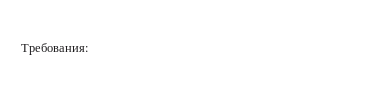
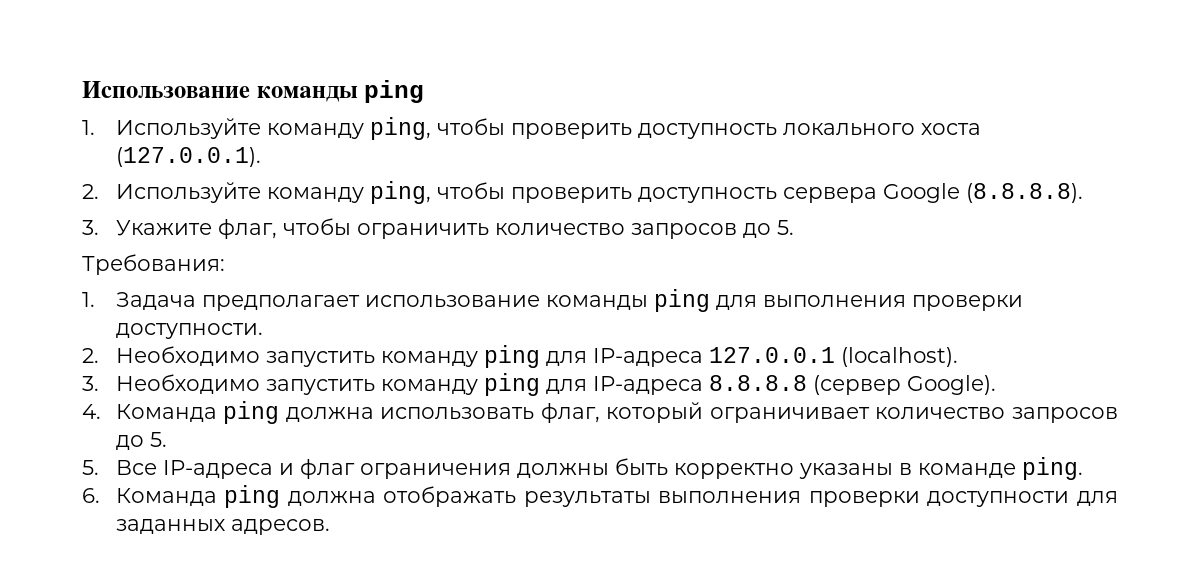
[21,43,88,55] Требования: -> [82,80,425,103] [82,117,981,140] [115,147,261,167] [82,181,1083,204] [82,218,794,239] [82,254,225,275] [82,289,1023,312] [115,323,263,339] [82,345,958,368] [82,373,996,396] [82,401,1118,424] [115,432,167,450] [82,457,1083,480] [82,485,1118,508] [115,519,330,535] Использование команды ping // 1. Используйте команду ping, чтобы проверить доступность локального хоста (127.0.0.1). // 2. Используйте команду ping, чтобы проверить доступность сервера Google (8.8.8.8). // 3. Укажите флаг, чтобы ограничить количество запросов до 5. // Требования: // 1. Задача предполагает использование команды ping для выполнения проверки доступности. // 2. Необходимо запустить команду ping для IP-адреса 127.0.0.1 (localhost). // 3. Необходимо запустить команду ping для IP-адреса 8.8.8.8 (сервер Google). // 4. Команда ping должна использовать флаг, который ограничивает количество запросов до 5. // 5. Все IP-адреса и флаг ограничения должны быть корректно указаны в команде ping. // 6. Команда ping должна отображать результаты выполнения проверки доступности для заданных адресов.

